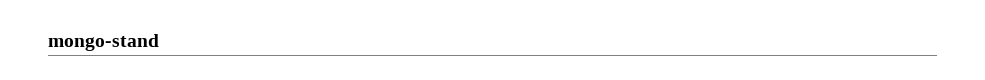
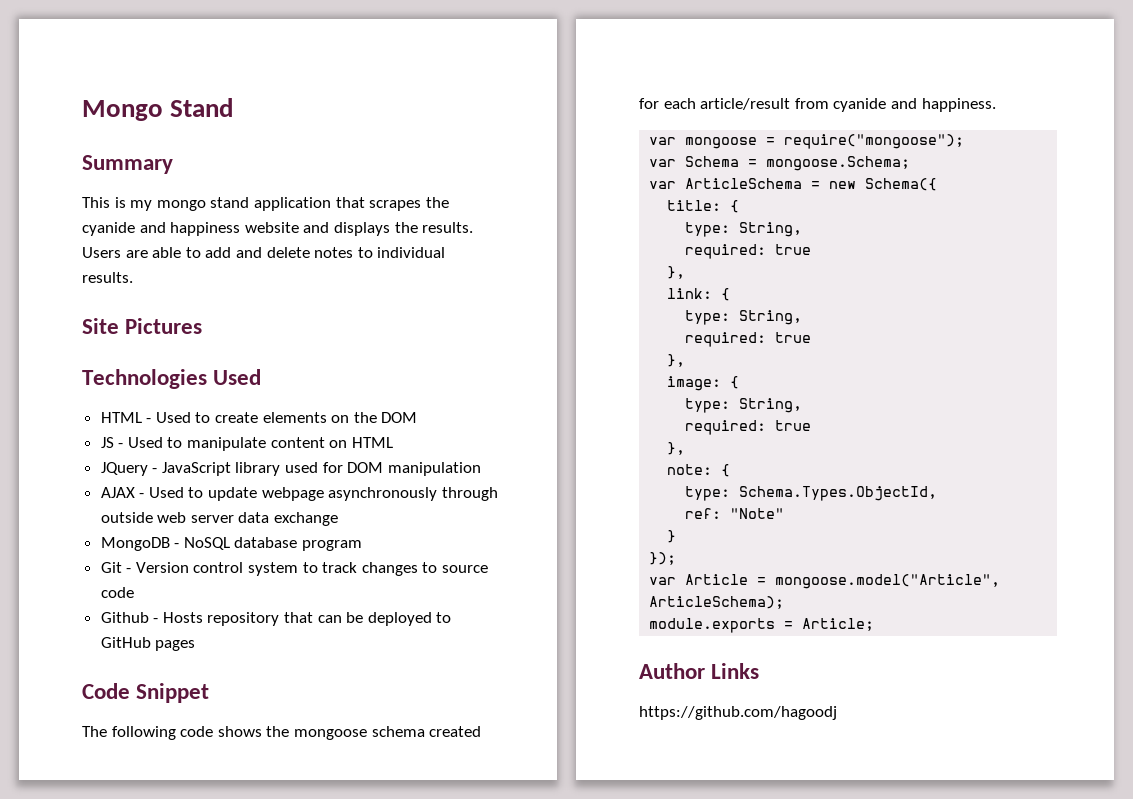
[48,34,159,51] mongo-stand -> [82,98,234,121] [82,155,173,174] [82,197,449,211] [82,222,474,236] [82,247,446,258] [82,272,133,283] [82,318,203,334] [82,369,262,389] [100,412,418,423] [100,437,393,451] [100,462,481,476] [100,487,498,501] [100,512,339,526] [100,537,363,551] [100,562,489,576] [100,587,134,598] [100,612,452,626] [100,637,196,651] [82,683,210,703] [82,726,482,740] [639,98,996,112] [649,134,965,149] [649,156,911,171] [649,178,938,191] [667,200,740,213] [685,222,803,237] [685,244,812,259] [667,266,686,279] [667,288,731,301] [685,310,803,325] [685,332,812,347] [667,354,686,367] [667,376,740,391] [685,398,803,413] [685,420,812,435] [667,442,686,455] [667,464,731,477] [685,486,938,501] [685,508,785,519] [667,530,677,543] [649,552,677,565] [649,574,1001,589] [649,596,785,609] [649,618,875,633] [639,663,760,679] [639,706,837,720] Mongo Stand // Summary // This is my mongo stand application that scrapes the cyanide and happiness website and displays the results. Users are able to add and delete notes to individual results. // Site Pictures // Technologies Used // HTML - Used to create elements on the DOM // JS - Used to manipulate content on HTML // JQuery - JavaScript library used for DOM manipulation // AJAX - Used to update webpage asynchronously through outside web server data exchange // MongoDB - NoSQL database program // Git - Version control system to track changes to source code // Github - Hosts repository that can be deployed to GitHub pages // Code Snippet // The following code shows the mongoose schema created for each article/result from cyanide and happiness. // var mongoose = require("mongoose"); // var Schema = mongoose.Schema; // var ArticleSchema = new Schema({ // title: { // type: String, // required: true // }, // link: { // type: String, // required: true // }, // image: { // type: String, // required: true // }, // note: { // type: Schema.Types.ObjectId, // ref: "Note" // } // }); // var Article = mongoose.model("Article", ArticleSchema); // module.exports = Article; // Author Links // https://github.com/hagoodj

